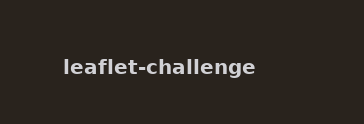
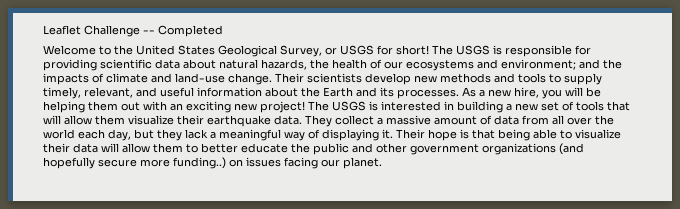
[63,59,256,78] leaflet-challenge -> [43,25,223,37] [43,45,591,57] [43,59,622,71] [43,73,602,85] [43,87,601,99] [43,101,630,113] [43,115,614,127] [43,129,621,141] [43,143,584,155] [43,157,382,169] Leaflet Challenge -- Completed // Welcome to the United States Geological Survey, or USGS for short! The USGS is responsible for providing scientific data about natural hazards, the health of our ecosystems and environment; and the impacts of climate and land-use change. Their scientists develop new methods and tools to supply timely, relevant, and useful information about the Earth and its processes. As a new hire, you will be helping them out with an exciting new project! The USGS is interested in building a new set of tools that will allow them visualize their earthquake data. They collect a massive amount of data from all over the world each day, but they lack a meaningful way of displaying it. Their hope is that being able to visualize their data will allow them to better educate the public and other government organizations (and hopefully secure more funding..) on issues facing our planet.

